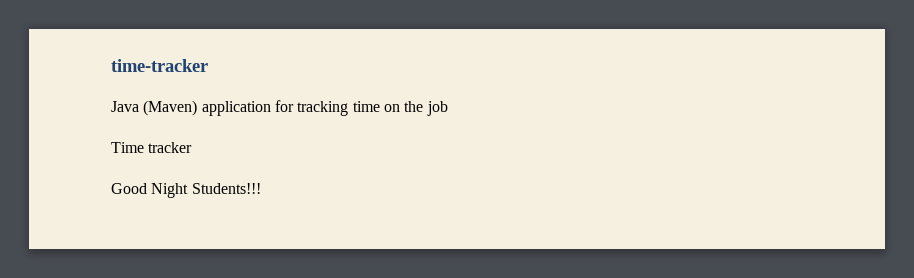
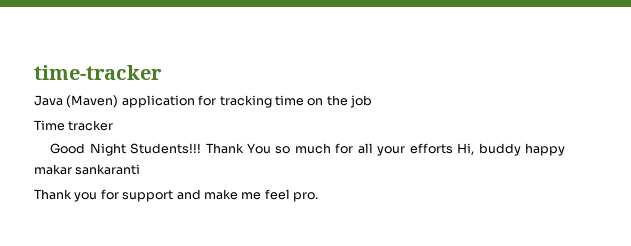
(261, 188) none -> [205,143,565,156] [34,164,141,175] [34,189,318,202] Thank You so much for all your efforts Hi, buddy happy makar sankaranti // Thank you for support and make me feel pro.

